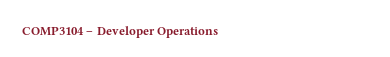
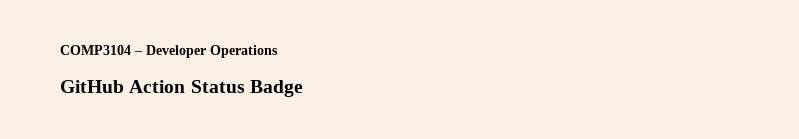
(219, 32) none -> [60,80,303,97] // GitHub Action Status Badge

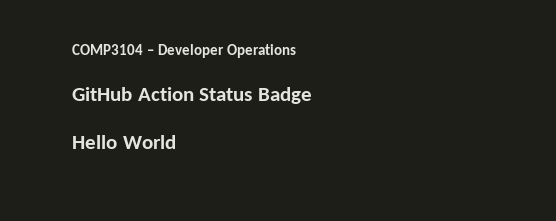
(303, 88) none -> [72,135,176,149] // Hello World

